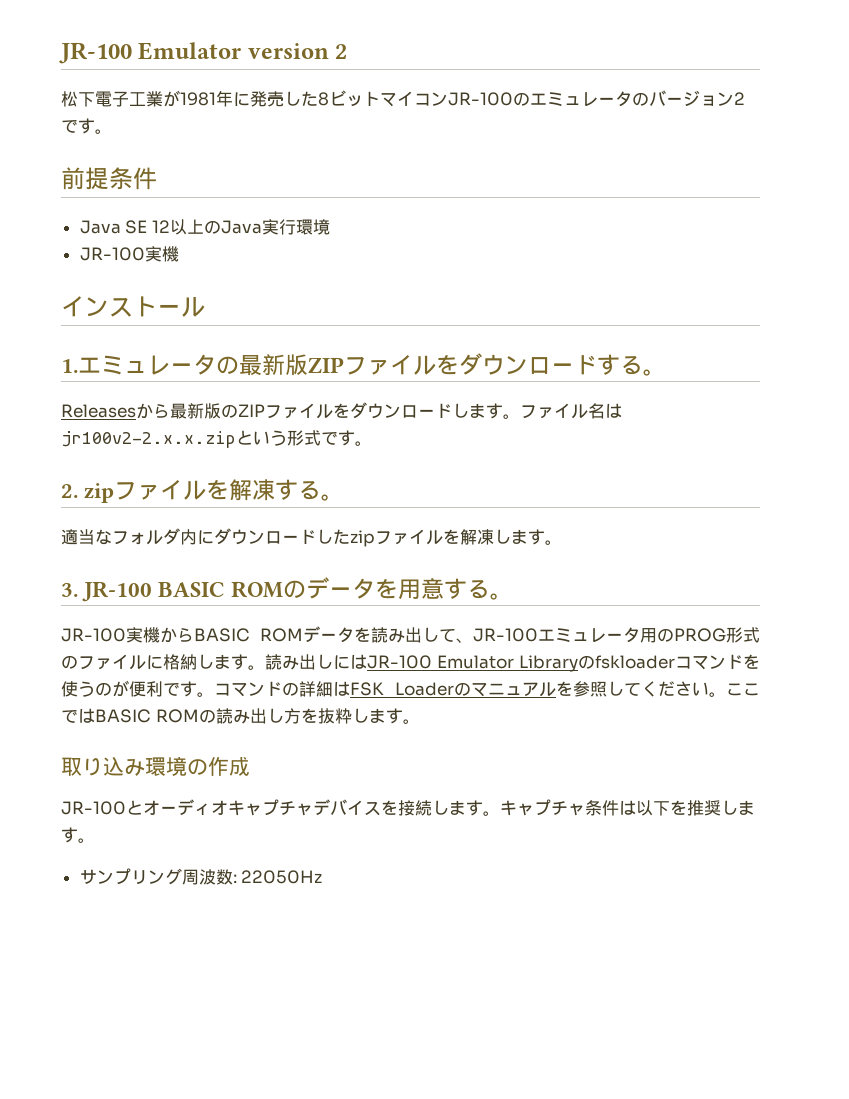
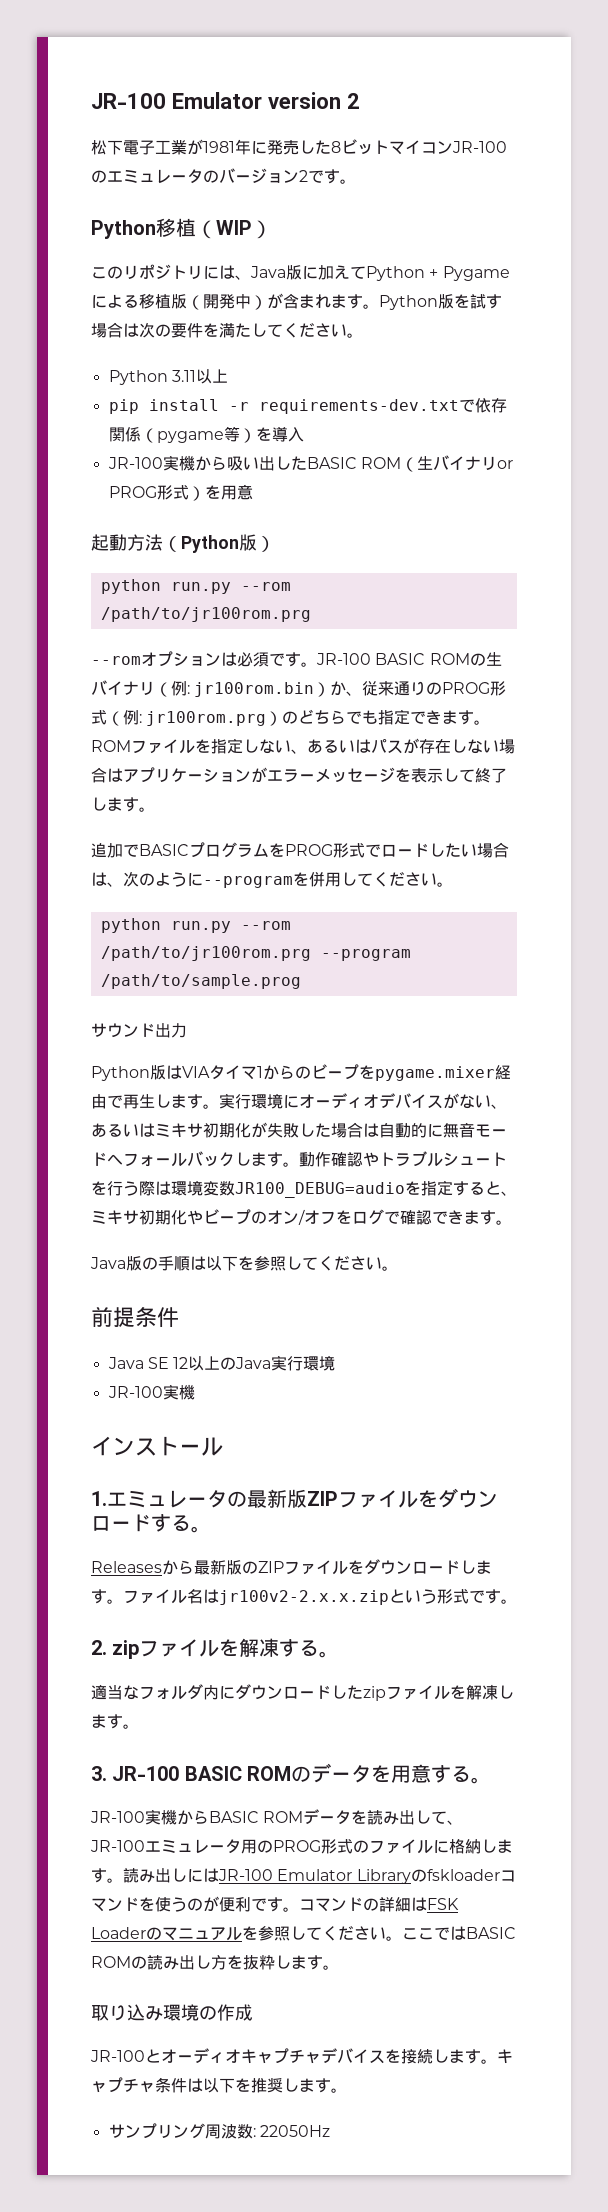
(112, 131) none -> [91,218,272,239] [91,264,510,281] [91,293,502,310] [91,322,363,338] [108,369,228,385] [108,398,507,414] [108,426,304,443] [107,455,513,472] [108,484,253,501] [91,534,275,553] [100,579,291,594] [100,607,311,622] [91,651,502,667] [91,680,507,697] [91,709,491,726] [91,738,515,754] [91,767,507,783] [91,797,155,812] [91,842,509,858] [91,871,453,888] [100,918,291,933] [100,946,411,961] [100,974,301,989] [91,1023,187,1038] [91,1064,511,1081] [91,1093,507,1109] [91,1122,507,1138] [91,1151,507,1167] [91,1180,517,1198] [91,1209,512,1225] [90,1256,398,1271] // Python移植（WIP） // このリポジトリには、Java版に加えてPython + Pygameによる移植版（開発中）が含まれます。Python版を試す場合は次の要件を満たしてください。 // Python 3.11以上 // pip install -r requirements-dev.txtで依存関係（pygame等）を導入 // JR-100実機から吸い出したBASIC ROM（生バイナリor PROG形式）を用意 // 起動方法（Python版） // python run.py --rom /path/to/jr100rom.prg // --romオプションは必須です。JR-100 BASIC ROMの生バイナリ（例: jr100rom.bin）か、従来通りのPROG形式（例: jr100rom.prg）のどちらでも指定できます。ROMファイルを指定しない、あるいはパスが存在しない場合はアプリケーションがエラーメッセージを表示して終了します。 // 追加でBASICプログラムをPROG形式でロードしたい場合は、次のように--programを併用してください。 // python run.py --rom /path/to/jr100rom.prg --program /path/to/sample.prog // サウンド出力 // Python版はVIAタイマ1からのビープをpygame.mixer経由で再生します。実行環境にオーディオデバイスがない、あるいはミキサ初期化が失敗した場合は自動的に無音モードへフォールバックします。動作確認やトラブルシュートを行う際は環境変数JR100_DEBUG=audioを指定すると、ミキサ初期化やビープのオン/オフをログで確認できます。 // Java版の手順は以下を参照してください。

